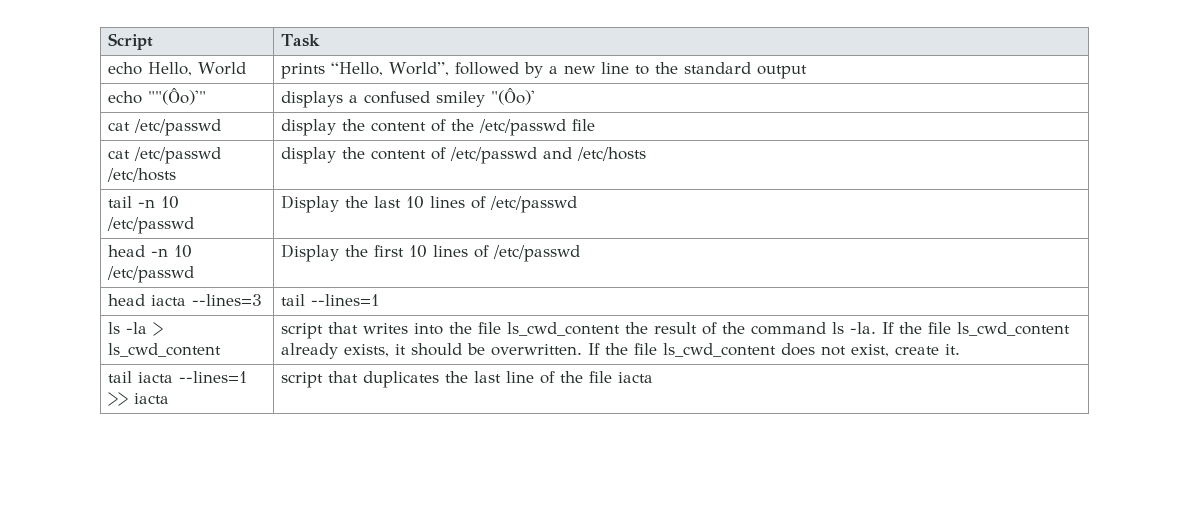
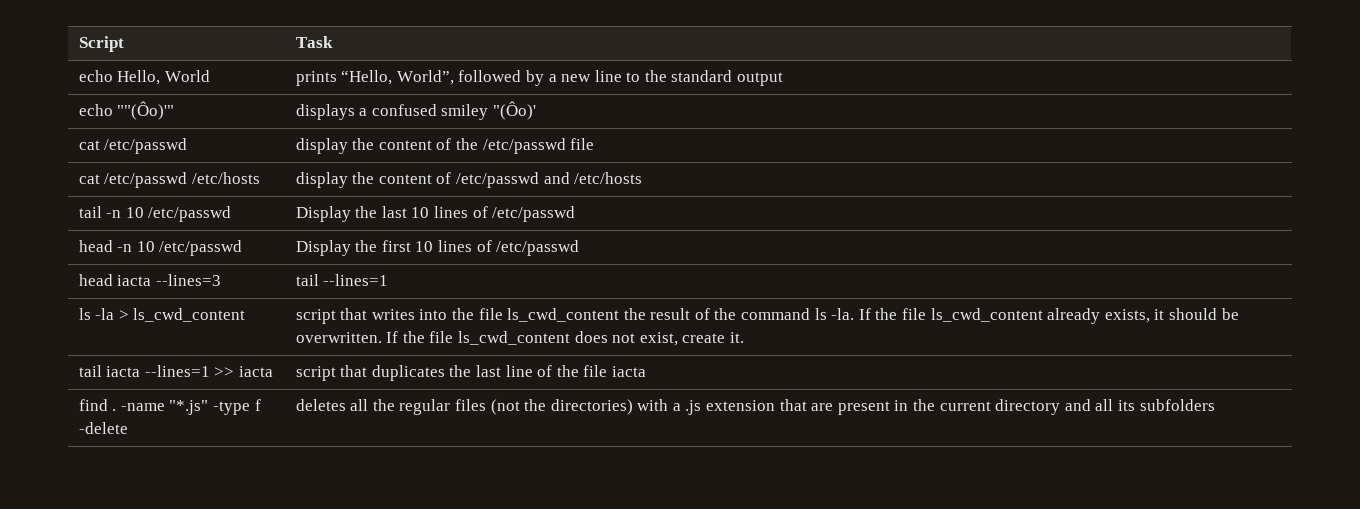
(653, 377) none -> [78,399,261,415] [78,422,128,434] [295,399,1215,415] // find . -name "*.js" -type f -delete | deletes all the regular files (not the directories) with a .js extension that are present in the current directory and all its subfolders

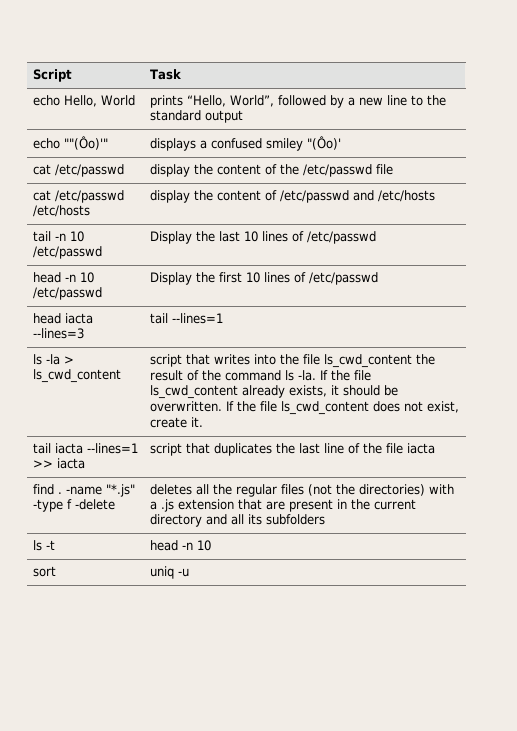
(1215, 405) none -> [32,540,55,551] [149,540,211,551] [32,566,56,577] [149,566,189,579] // ls -t | head -n 10 // sort | uniq -u

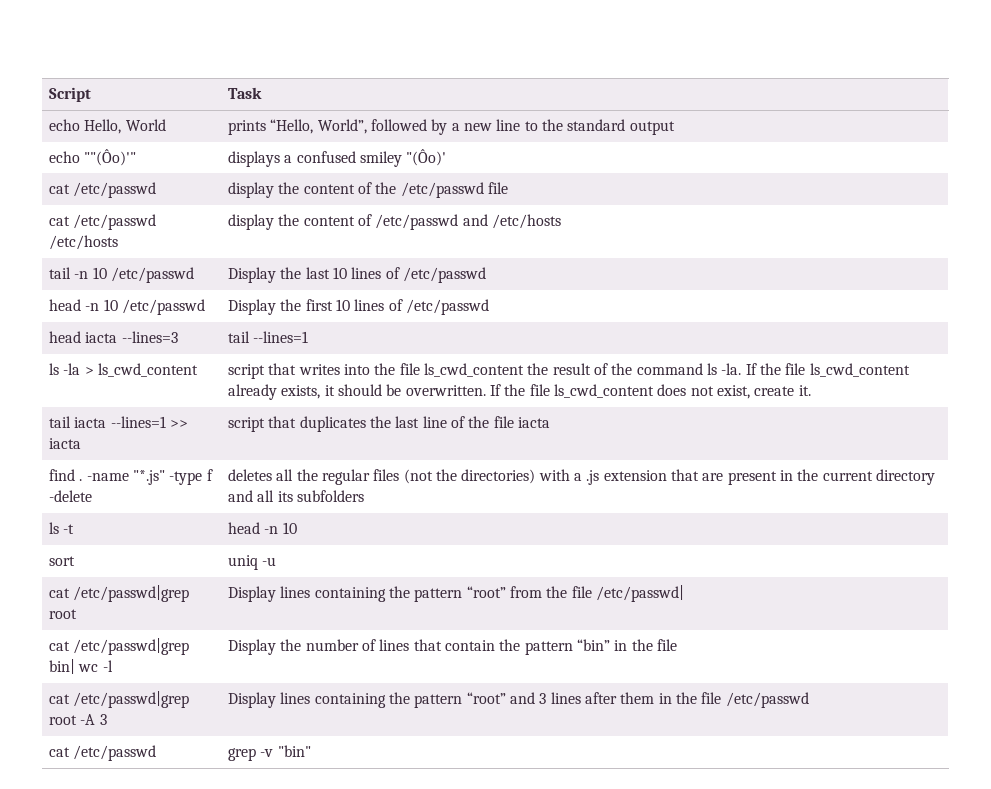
(189, 572) none -> [49,585,190,602] [49,609,78,619] [228,585,685,602] [49,638,190,655] [49,659,113,674] [228,639,677,655] [49,691,190,708] [49,714,107,725] [228,692,809,708] [49,745,157,761] [228,745,311,761] // cat /etc/passwd|grep root | Display lines containing the pattern “root” from the file /etc/passwd| // cat /etc/passwd|grep bin| wc -l | Display the number of lines that contain the pattern “bin” in the file // cat /etc/passwd|grep root -A 3 | Display lines containing the pattern “root” and 3 lines after them in the file /etc/passwd // cat /etc/passwd | grep -v "bin"

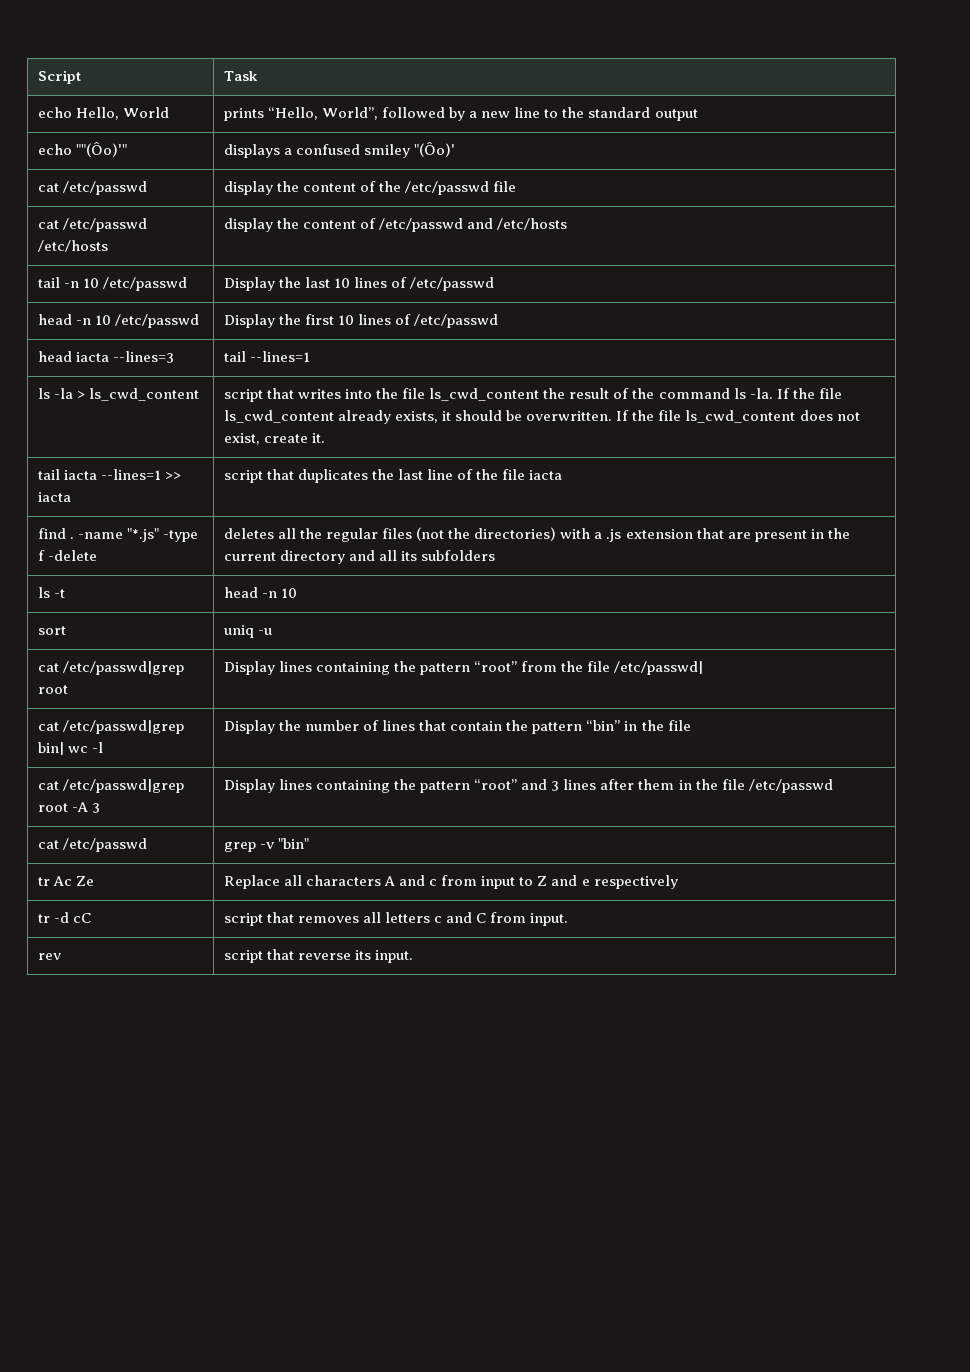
(311, 751) none -> [37,876,95,886] [223,875,678,889] [37,912,92,923] [223,912,569,926] [37,953,62,960] [223,949,414,963] // tr Ac Ze | Replace all characters A and c from input to Z and e respectively // tr -d cC | script that removes all letters c and C from input. // rev | script that reverse its input.

